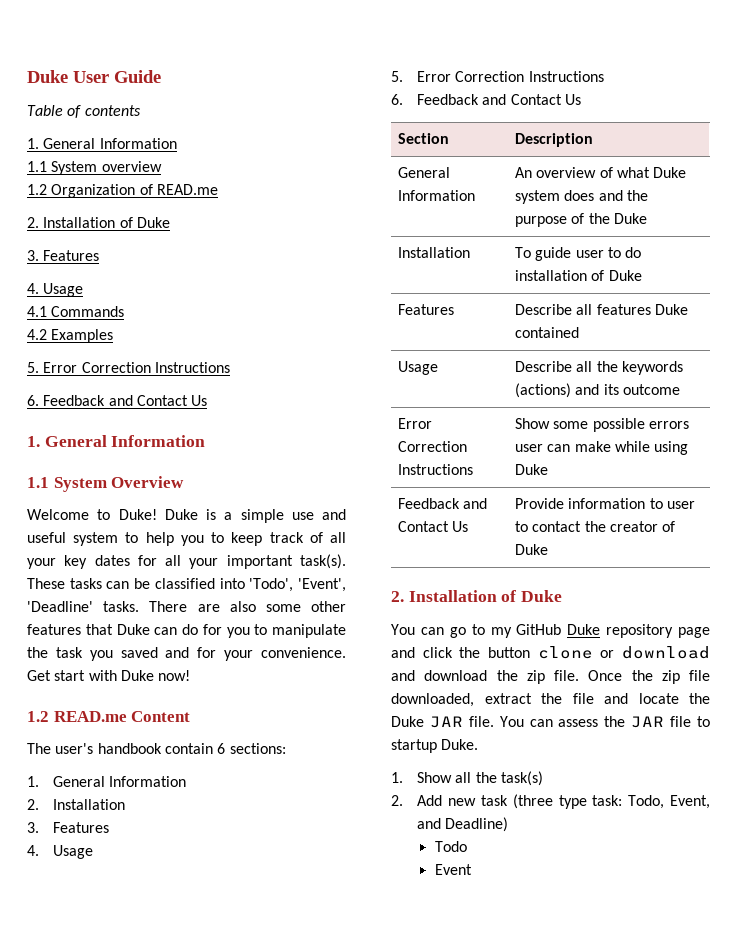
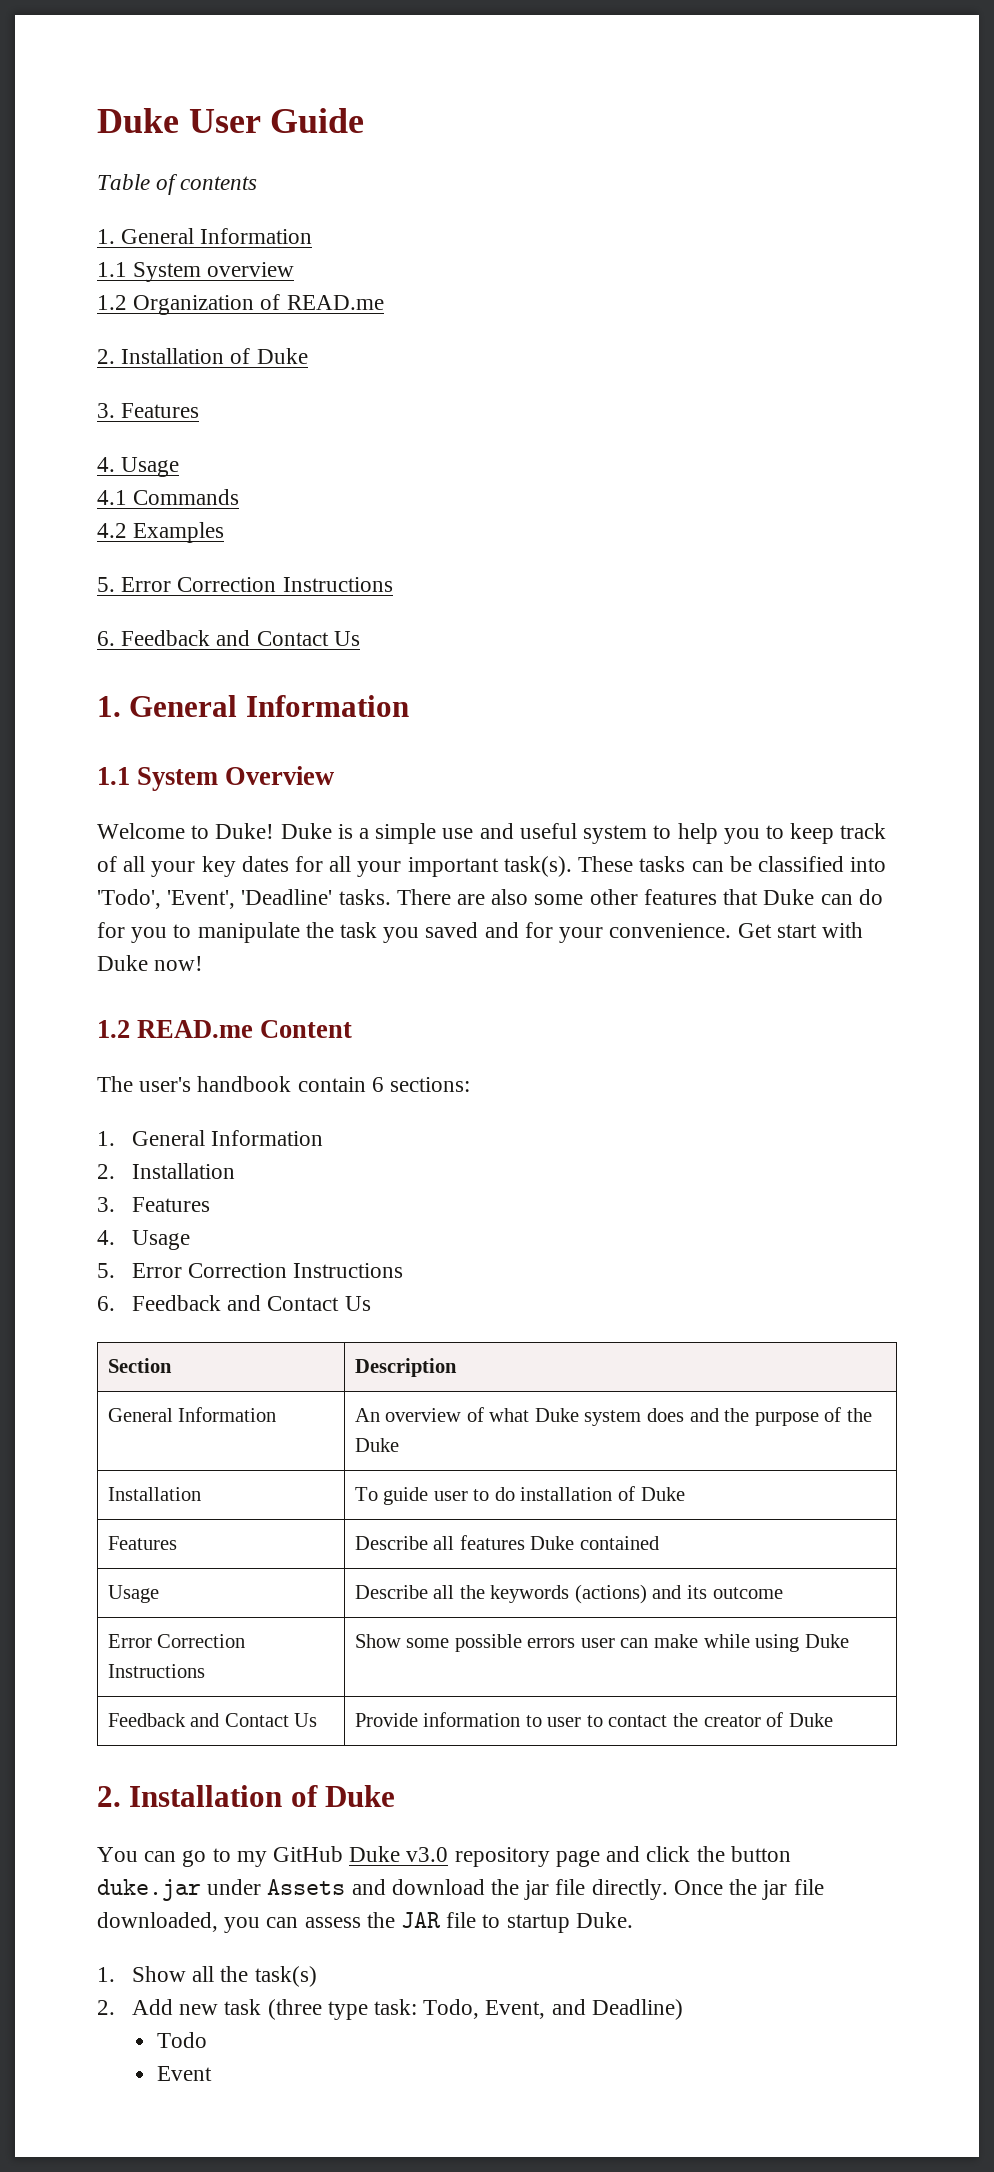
(601, 629) none -> [406,1847,449,1862] v3.0
[537,646,710,659] [391,670,579,684] clone or download and download the zip file. -> [97,1879,668,1901] duke.jar under Assets and download the jar file directly.
[661,670,680,684] zip -> [762,1880,788,1900] jar
[484,693,710,704] [391,716,524,728] extract the file and locate the Duke JAR file. You -> [224,1917,261,1933] you

